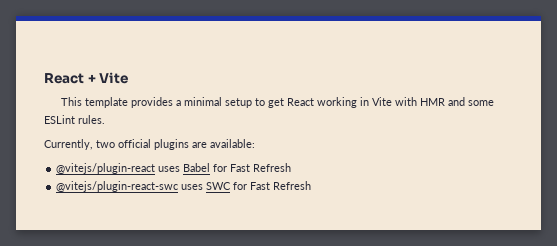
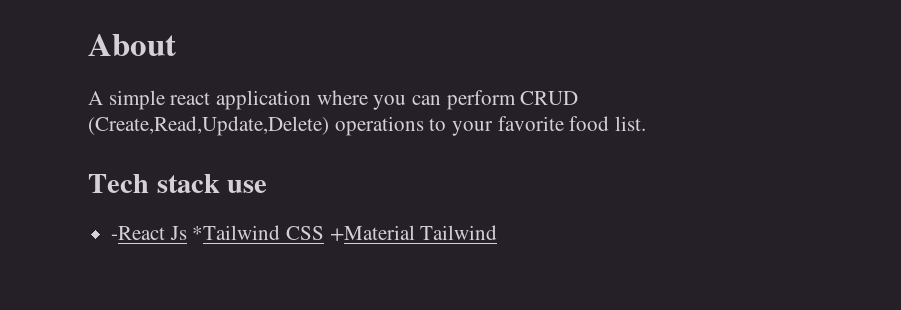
[44,72,129,84] [60,97,494,108] [44,115,105,124] [44,139,255,150] [56,163,292,174] [56,181,312,192] React + Vite // This template provides a minimal setup to get React working in Vite with HMR and some ESLint rules. // Currently, two official plugins are available: // @vitejs/plugin-react uses Babel for Fast Refresh // @vitejs/plugin-react-swc uses SWC for Fast Refresh -> [88,34,176,56] [88,90,579,110] [88,116,647,136] [88,174,268,193] [111,225,498,241] About // A simple react application where you can perform CRUD (Create,Read,Update,Delete) operations to your favorite food list. // Tech stack use // -React Js *Tailwind CSS +Material Tailwind

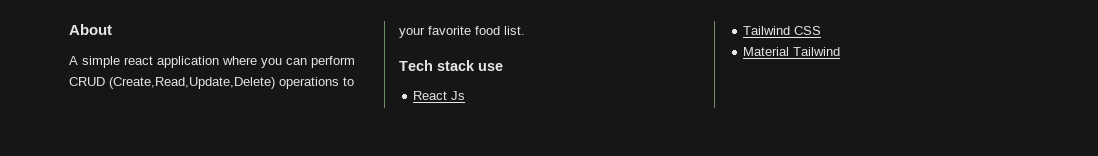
[111,226,166,240] -React -> [413,91,448,100] React
[192,225,281,240] *Tailwind -> [743,26,791,35] // Tailwind
[329,225,415,241] +Material -> [743,47,790,56] // Material

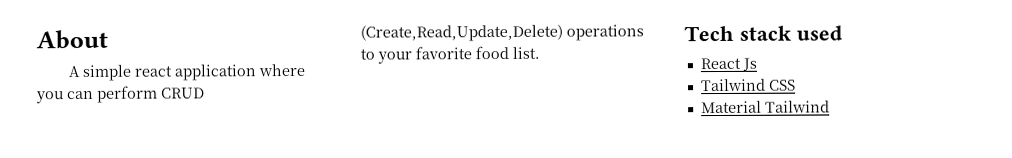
[478,63,503,71] use -> [796,25,843,41] used

